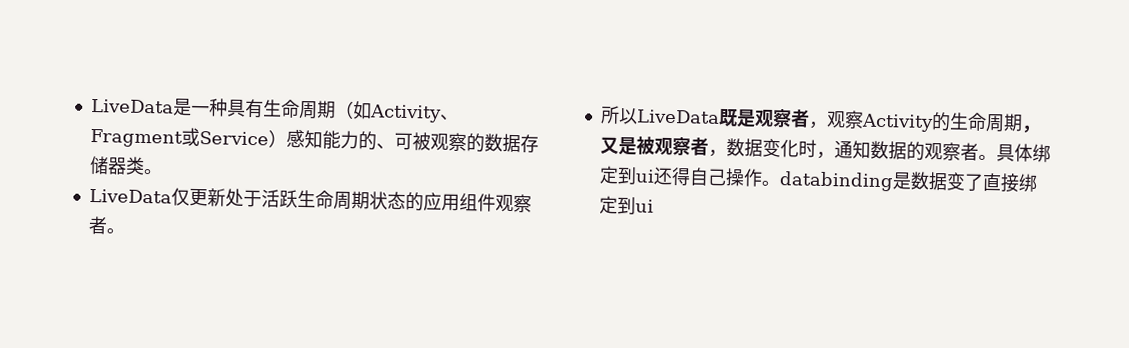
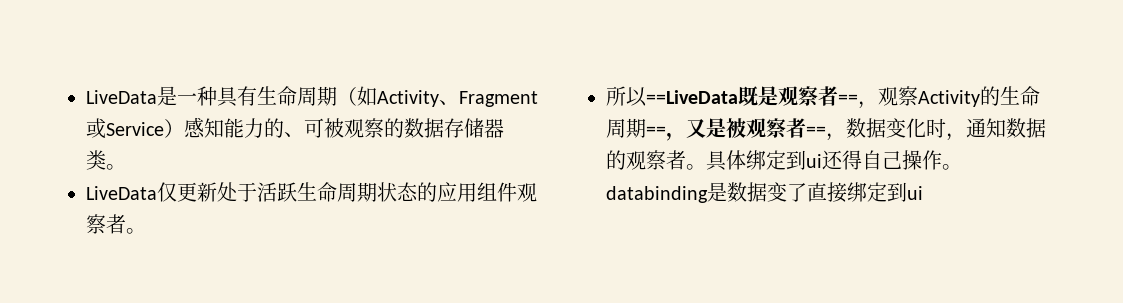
[635,109,720,124] LiveData -> [646,90,738,104] ==LiveData
(810, 118) none -> [838,94,858,104] ==
(1023, 122) none -> [646,126,666,136] ==
(709, 146) none -> [806,126,826,136] ==

